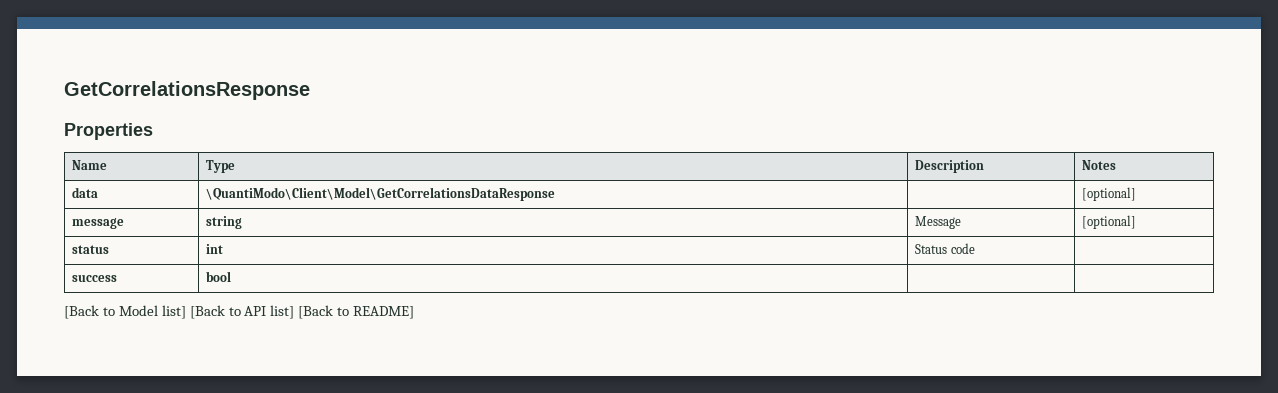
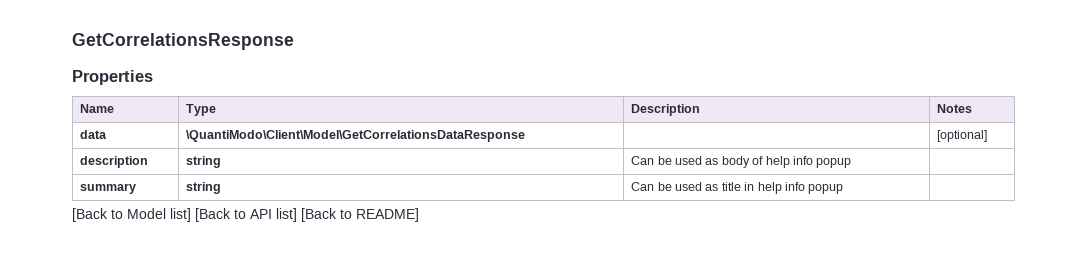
[72,218,125,229] [206,216,243,229] [915,216,962,229] [1082,215,1137,229] [72,245,110,254] [206,244,224,254] [915,243,975,254] [72,274,118,282] [206,271,232,282] message | string | Message | [optional] // status | int | Status code | // success | bool | -> [80,156,149,168] [186,156,222,168] [631,156,852,168] [80,183,137,194] [186,182,222,194] [631,182,844,194] description | string | Can be used as body of help info popup | // summary | string | Can be used as title in help info popup

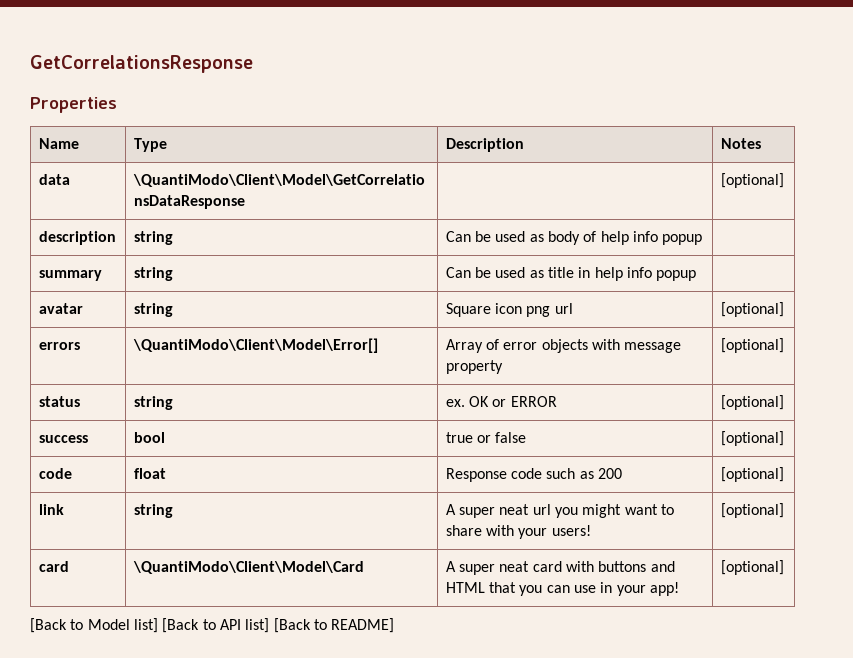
(844, 189) none -> [38,303,83,314] [133,303,173,317] [445,303,573,317] [720,302,784,317] [38,342,80,350] [132,338,378,353] [445,339,682,353] [445,360,503,374] [720,338,784,353] [38,396,80,407] [133,396,173,410] [445,396,557,407] [720,395,784,410] [38,435,88,443] [133,432,165,443] [445,432,527,443] [720,431,784,446] [38,468,72,479] [133,468,166,479] [445,468,622,482] [720,467,784,482] [38,504,64,515] [133,504,173,518] [445,504,674,518] [445,525,591,539] [720,503,784,518] [38,561,69,572] [132,561,364,574] [445,561,675,575] [445,582,679,596] [720,560,784,575] // avatar | string | Square icon png url | [optional] // errors | \QuantiModo\Client\Model\Error[] | Array of error objects with message property | [optional] // status | string | ex. OK or ERROR | [optional] // success | bool | true or false | [optional] // code | float | Response code such as 200 | [optional] // link | string | A super neat url you might want to share with your users! | [optional] // card | \QuantiModo\Client\Model\Card | A super neat card with buttons and HTML that you can use in your app! | [optional]

